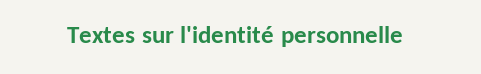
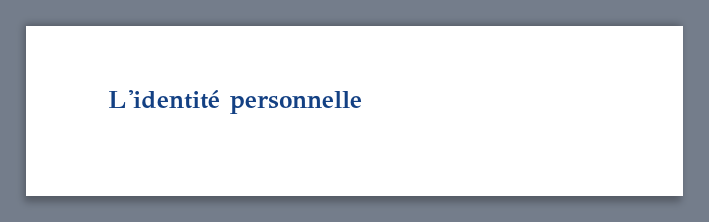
[67,26,275,43] Textes sur l'identité -> [108,90,220,109] L'identité

